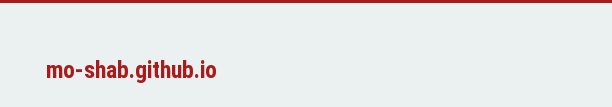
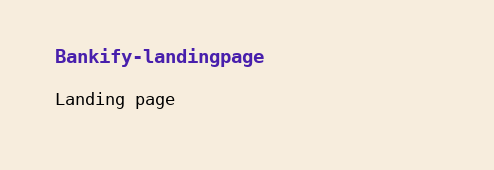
[46,60,217,83] mo-shab.github.io -> [55,48,264,67] [55,92,175,109] Bankify-landingpage // Landing page

